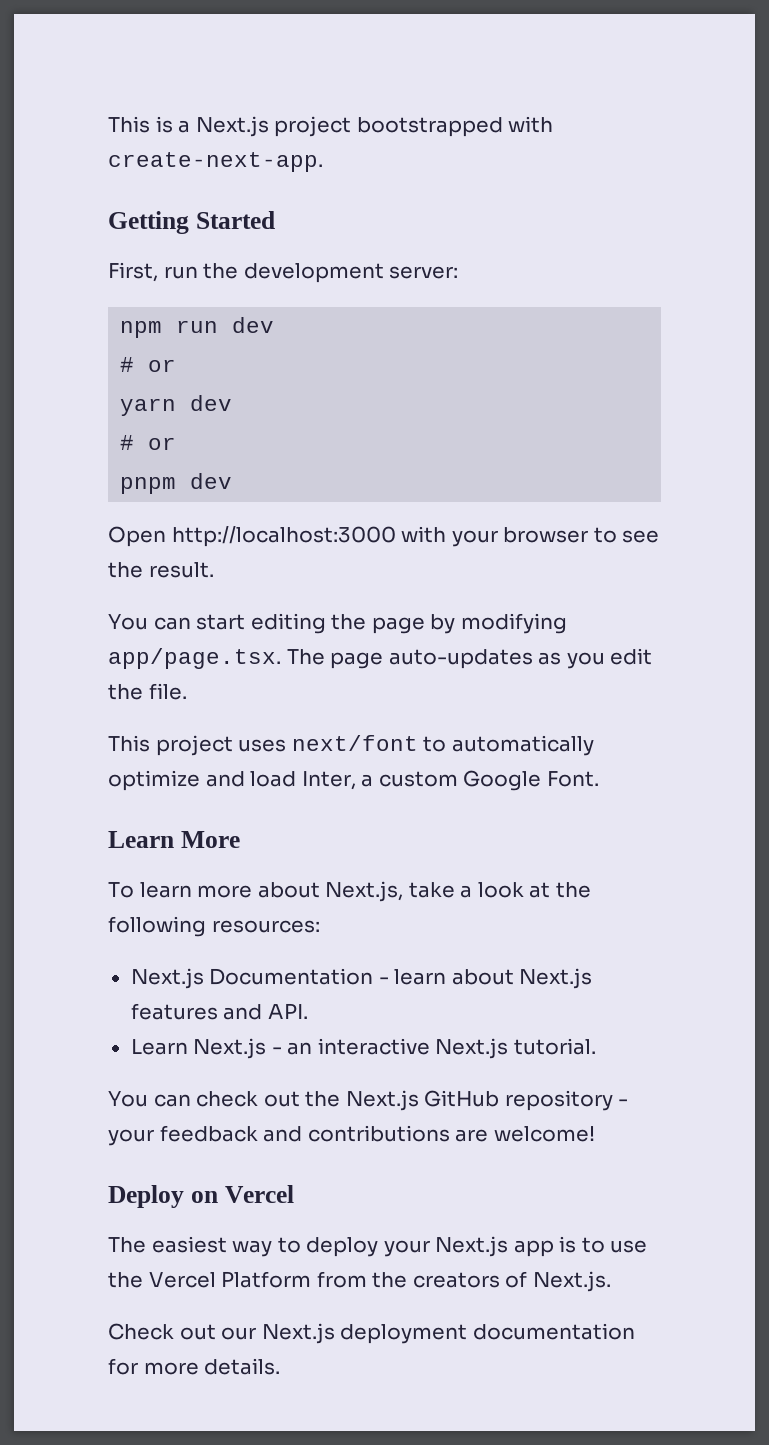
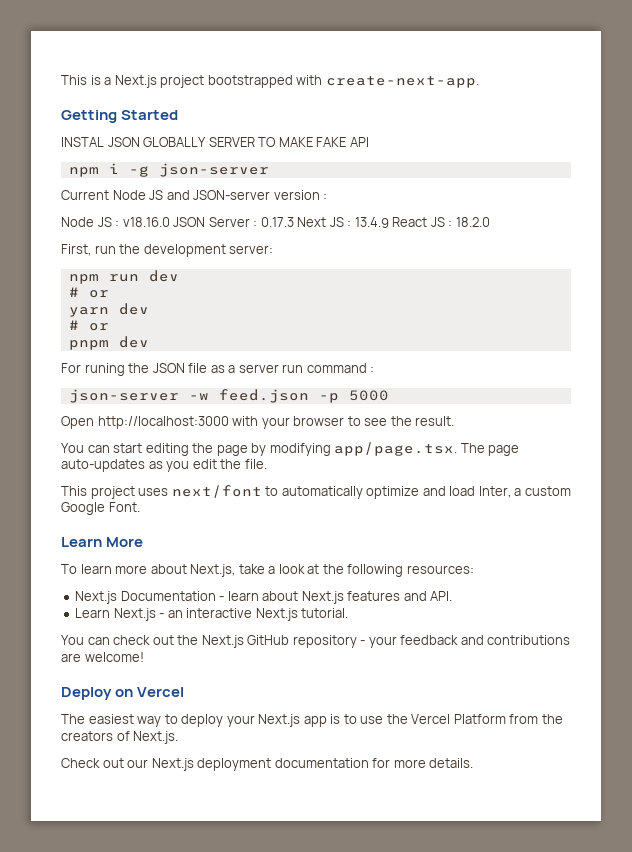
(275, 220) none -> [61,137,369,147] [68,163,269,177] [61,190,328,200] [61,217,490,228] // INSTAL JSON GLOBALLY SERVER TO MAKE FAKE API // npm i -g json-server // Current Node JS and JSON-server version : // Node JS : v18.16.0 JSON Server : 0.17.3 Next JS : 13.4.9 React JS : 18.2.0
(233, 481) none -> [61,363,375,376] [68,389,389,403] // For runing the JSON file as a server run command : // json-server -w feed.json -p 5000

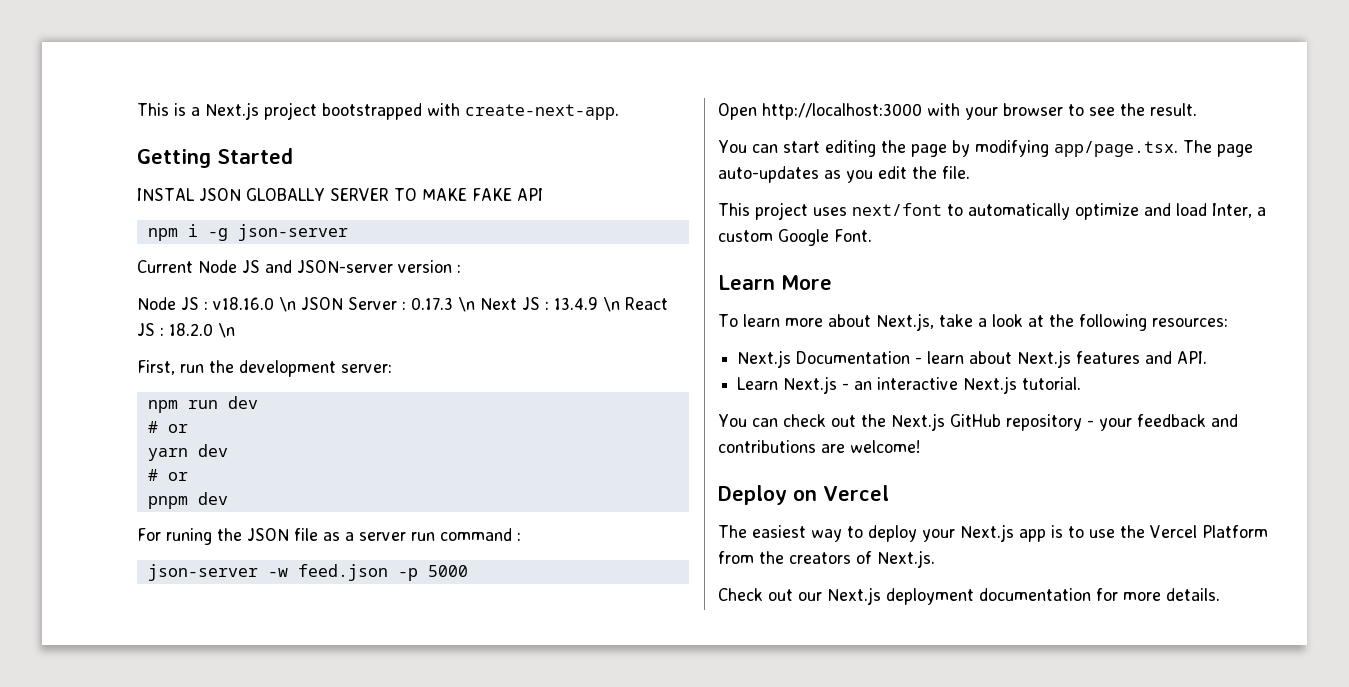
(170, 222) none -> [279,297,296,312] \n
(294, 222) none -> [458,297,475,312] \n
(389, 222) none -> [603,297,620,312] \n
(490, 222) none -> [218,323,235,338] \n

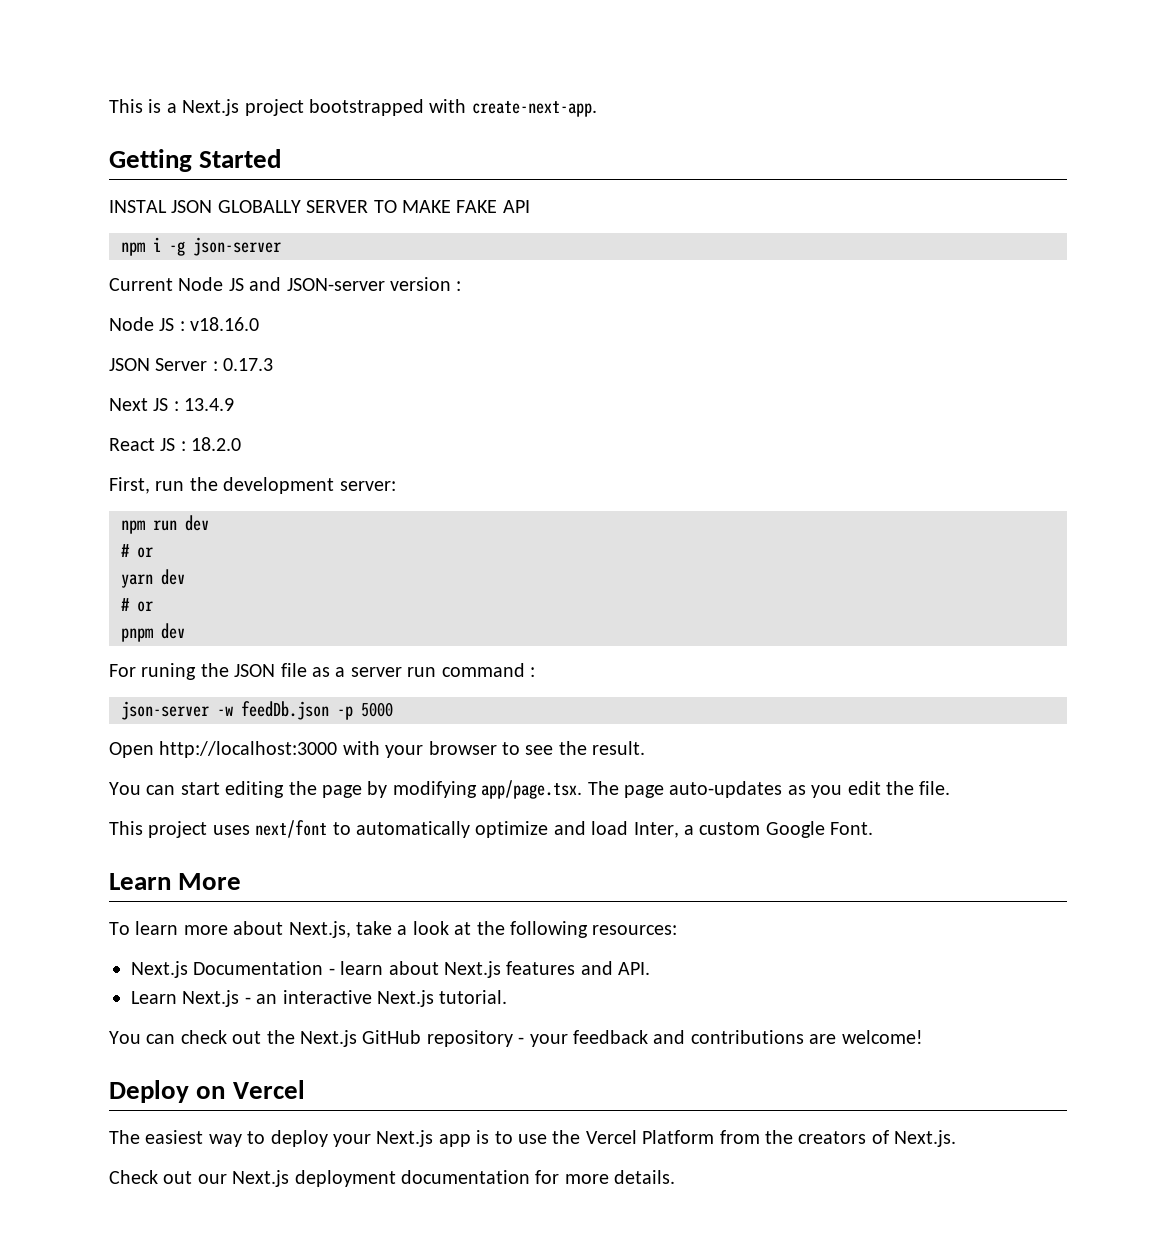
[279,297,296,312] \n -> (260, 324) //
[458,297,475,312] \n -> (274, 364) //
[603,297,620,312] \n -> (235, 404) //
[218,323,235,338] \n -> (242, 444) none
[297,564,388,581] feed.json -> [241,701,329,720] feedDb.json

